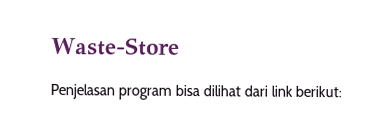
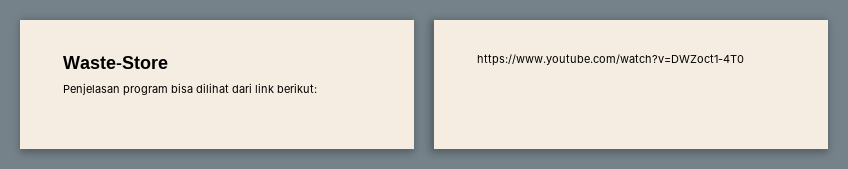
(343, 91) none -> [477,54,744,66] https://www.youtube.com/watch?v=DWZoct1-4T0

